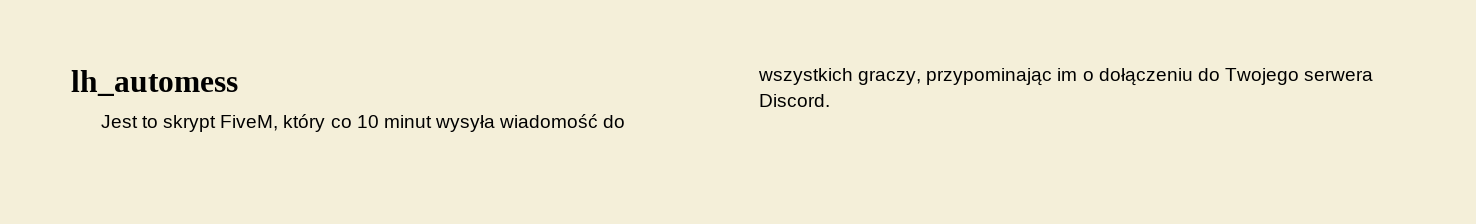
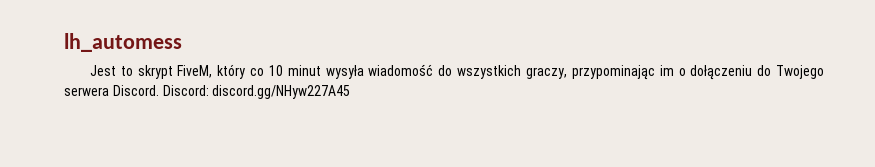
(830, 100) none -> [162,85,351,99] Discord: discord.gg/NHyw227A45

